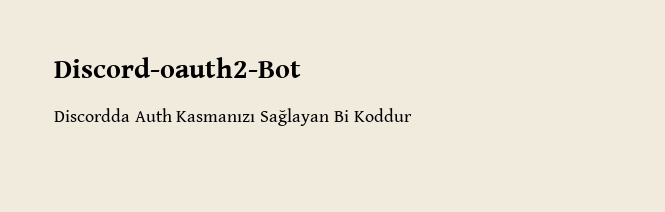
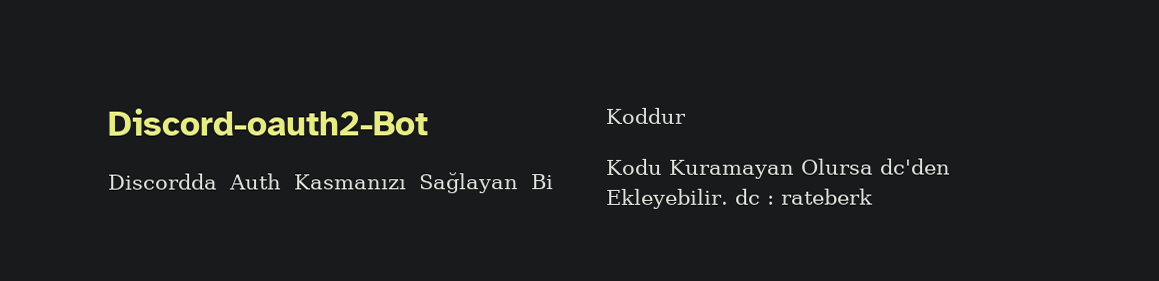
(412, 115) none -> [606,158,951,179] [606,188,873,209] // Kodu Kuramayan Olursa dc'den Ekleyebilir. dc : rateberk

